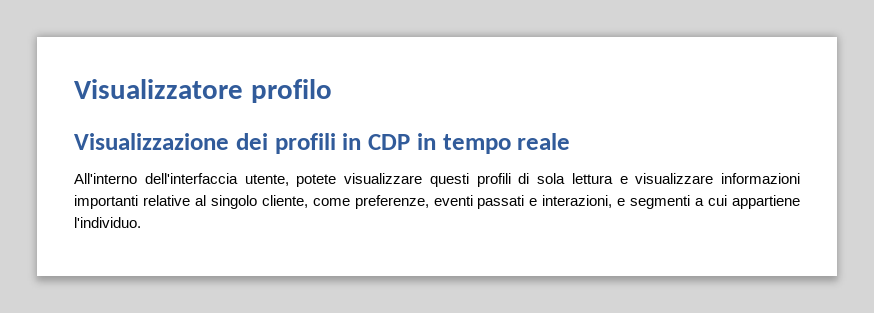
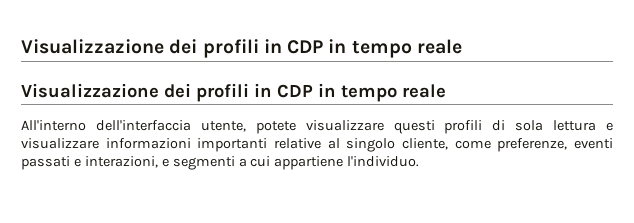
[74,79,332,103] Visualizzatore profilo -> [21,39,462,58] Visualizzazione dei profili in CDP in tempo reale

